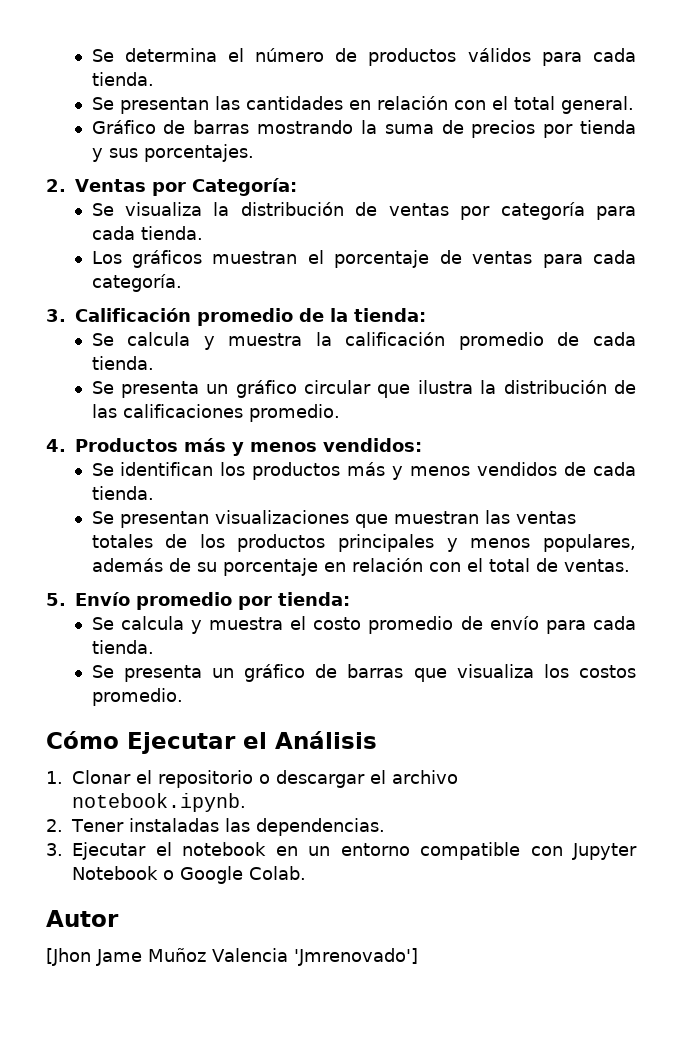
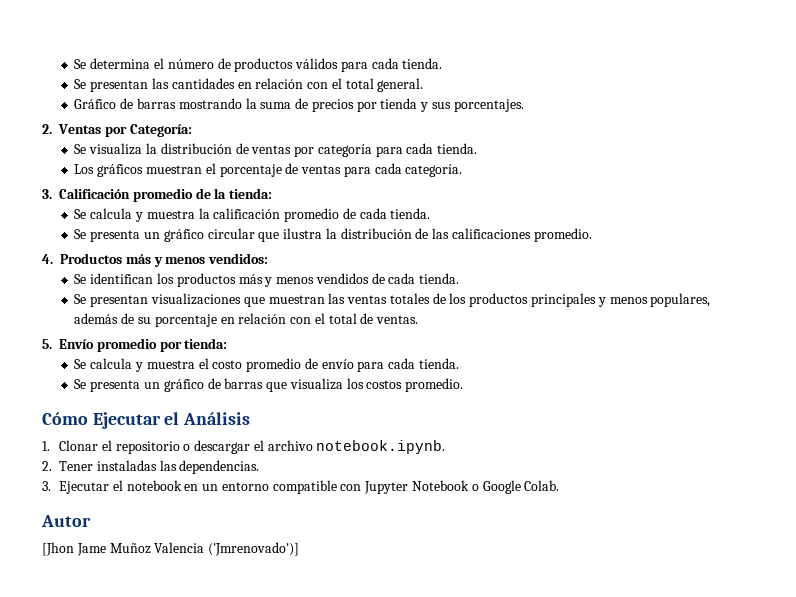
[293,948,418,966] 'Jmrenovado'] -> [208,542,300,556] ('Jmrenovado')]

